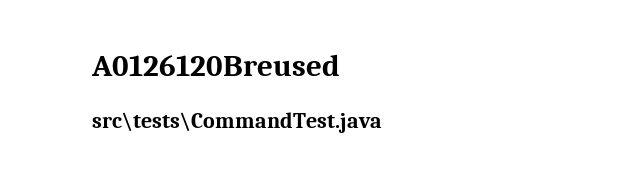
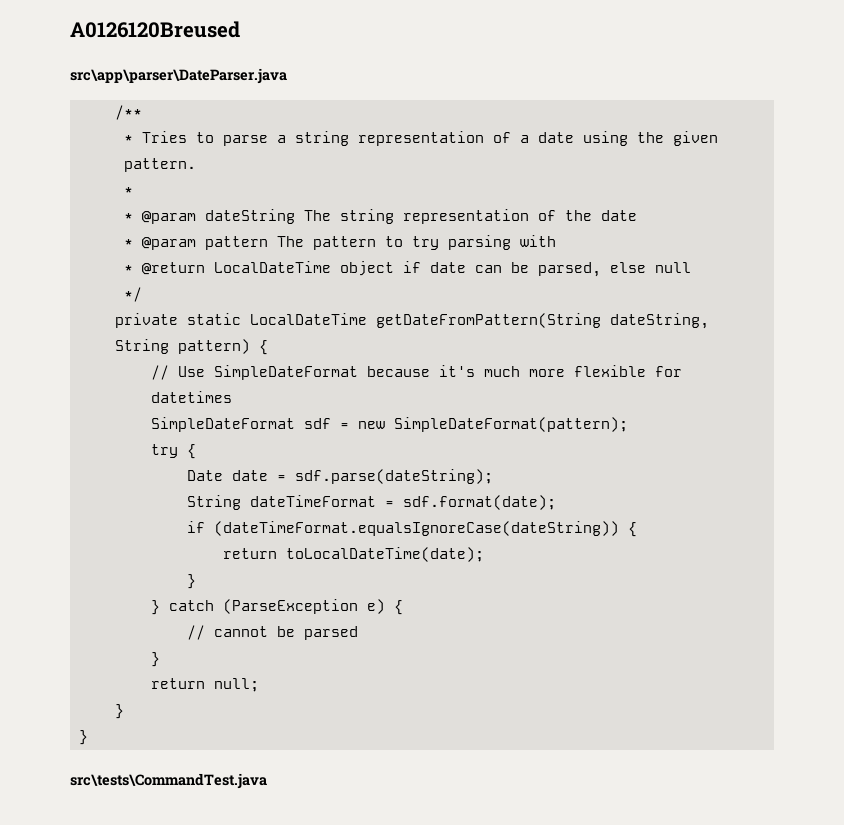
(340, 65) none -> [70,68,287,84] [114,105,142,120] [123,131,718,146] [123,158,196,172] [123,187,133,195] [123,209,637,224] [123,235,556,250] [123,261,691,277] [123,287,142,302] [114,313,709,329] [114,339,268,355] [150,365,682,380] [150,391,232,403] [150,417,628,432] [150,444,196,459] [186,469,493,484] [186,495,556,510] [186,521,637,537] [222,547,484,562] [186,574,196,589] [150,599,403,615] [186,625,358,640] [150,652,160,667] [150,678,259,692] [114,704,124,719] [78,730,88,745] // src\app\parser\DateParser.java // /** // * Tries to parse a string representation of a date using the given pattern. // * // * @param dateString The string representation of the date // * @param pattern The pattern to try parsing with // * @return LocalDateTime object if date can be parsed, else null // */ // private static LocalDateTime getDateFromPattern(String dateString, String pattern) { // // Use SimpleDateFormat because it's much more flexible for datetimes // SimpleDateFormat sdf = new SimpleDateFormat(pattern); // try { // Date date = sdf.parse(dateString); // String dateTimeFormat = sdf.format(date); // if (dateTimeFormat.equalsIgnoreCase(dateString)) { // return toLocalDateTime(date); // } // } catch (ParseException e) { // // cannot be parsed // } // return null; // } // }

